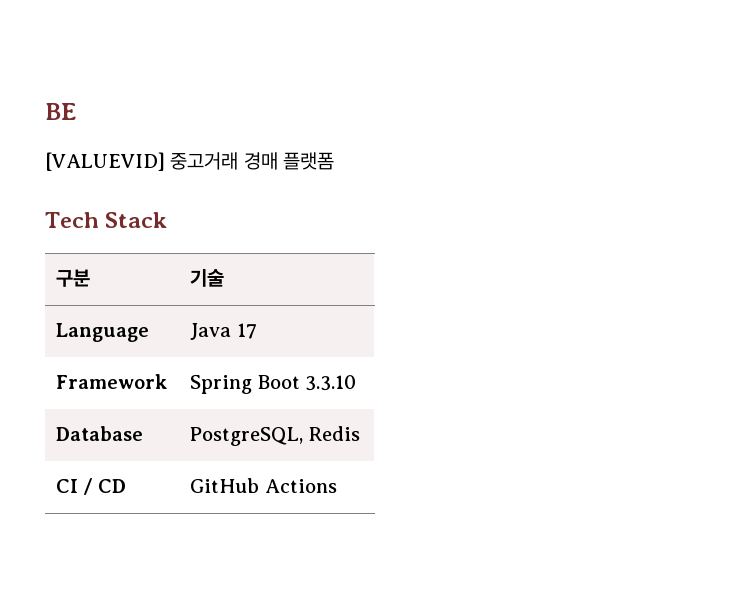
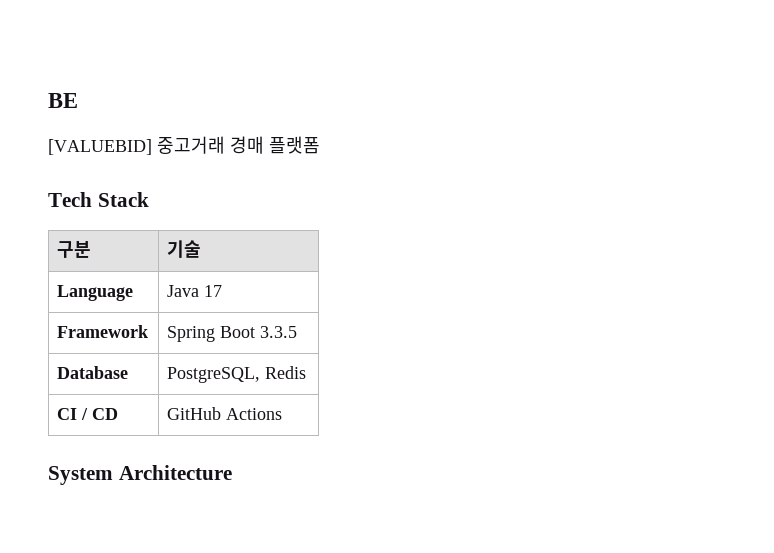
[45,152,165,171] [VALUEVID] -> [48,139,152,155] [VALUEBID]
[305,375,357,391] 3.3.10 -> [260,326,298,338] 3.3.5
(337, 486) none -> [48,465,232,485] // System Architecture

